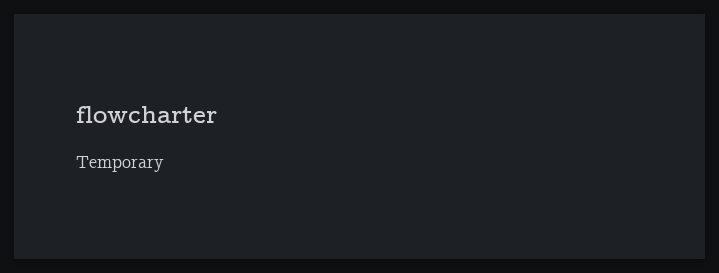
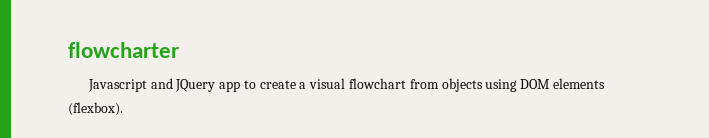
[76,156,164,172] Temporary -> [87,78,605,92] [68,102,123,116] Javascript and JQuery app to create a visual flowchart from objects using DOM elements (flexbox).

